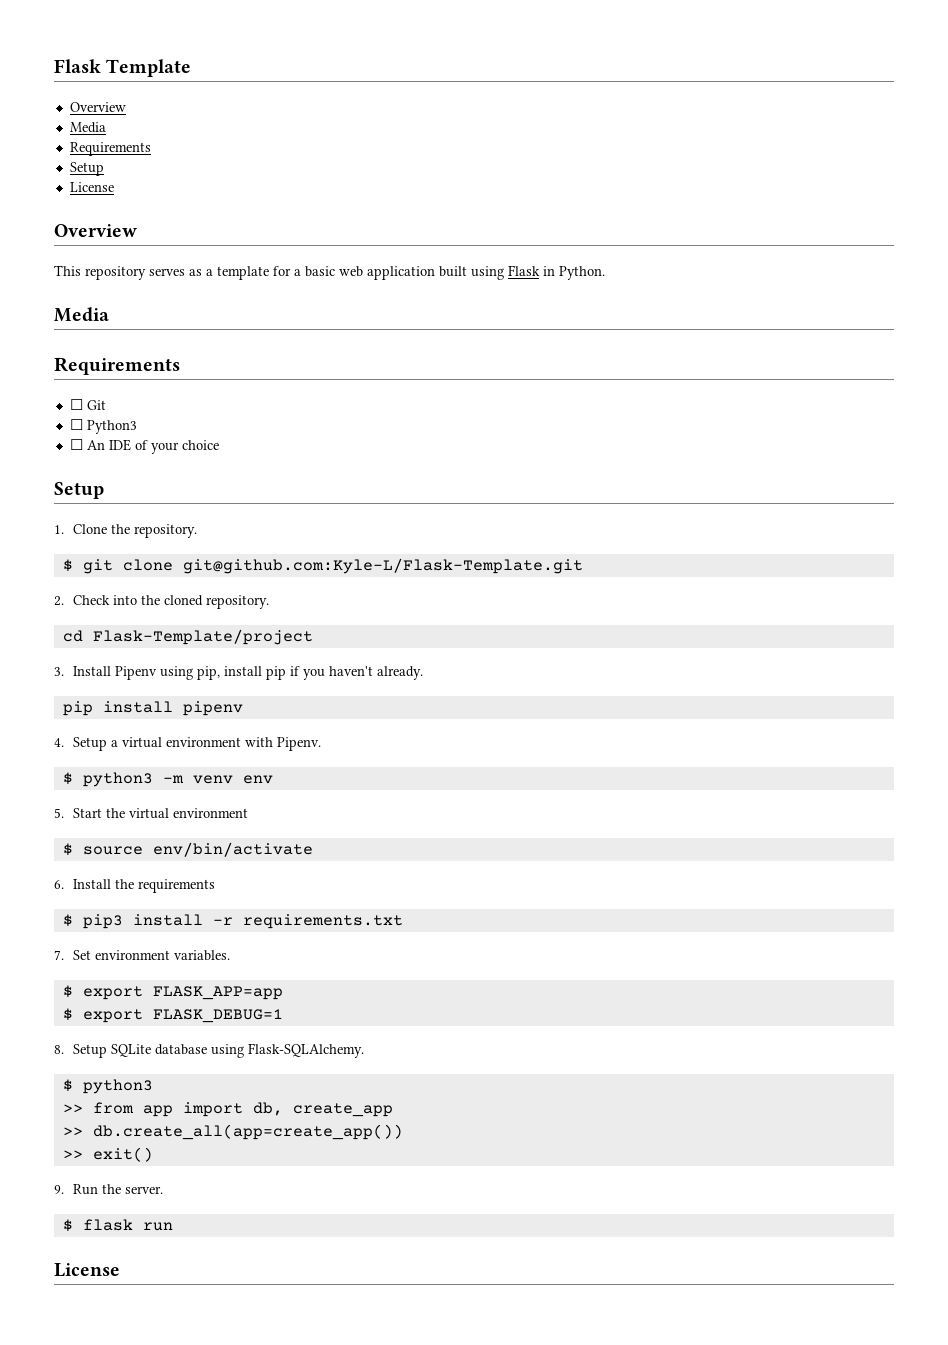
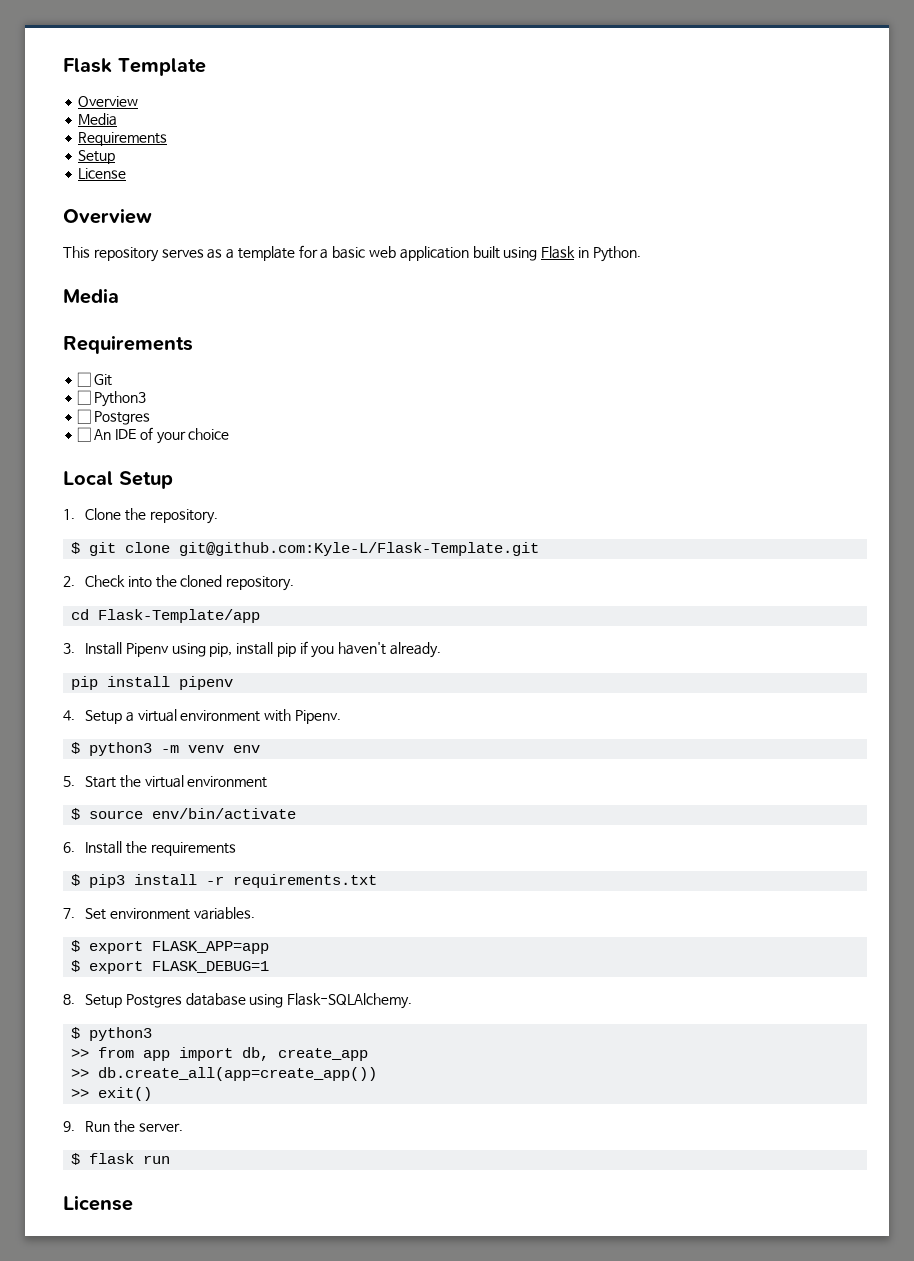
(137, 427) none -> [77,409,151,425] // ☐ Postgres
(219, 445) none -> [63,471,113,485] Local
[92,629,313,645] Flask-Template/project -> [98,609,261,623] Flask-Template/app
[111,1044,152,1057] SQLite -> [125,994,182,1008] Postgres

